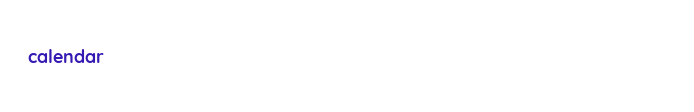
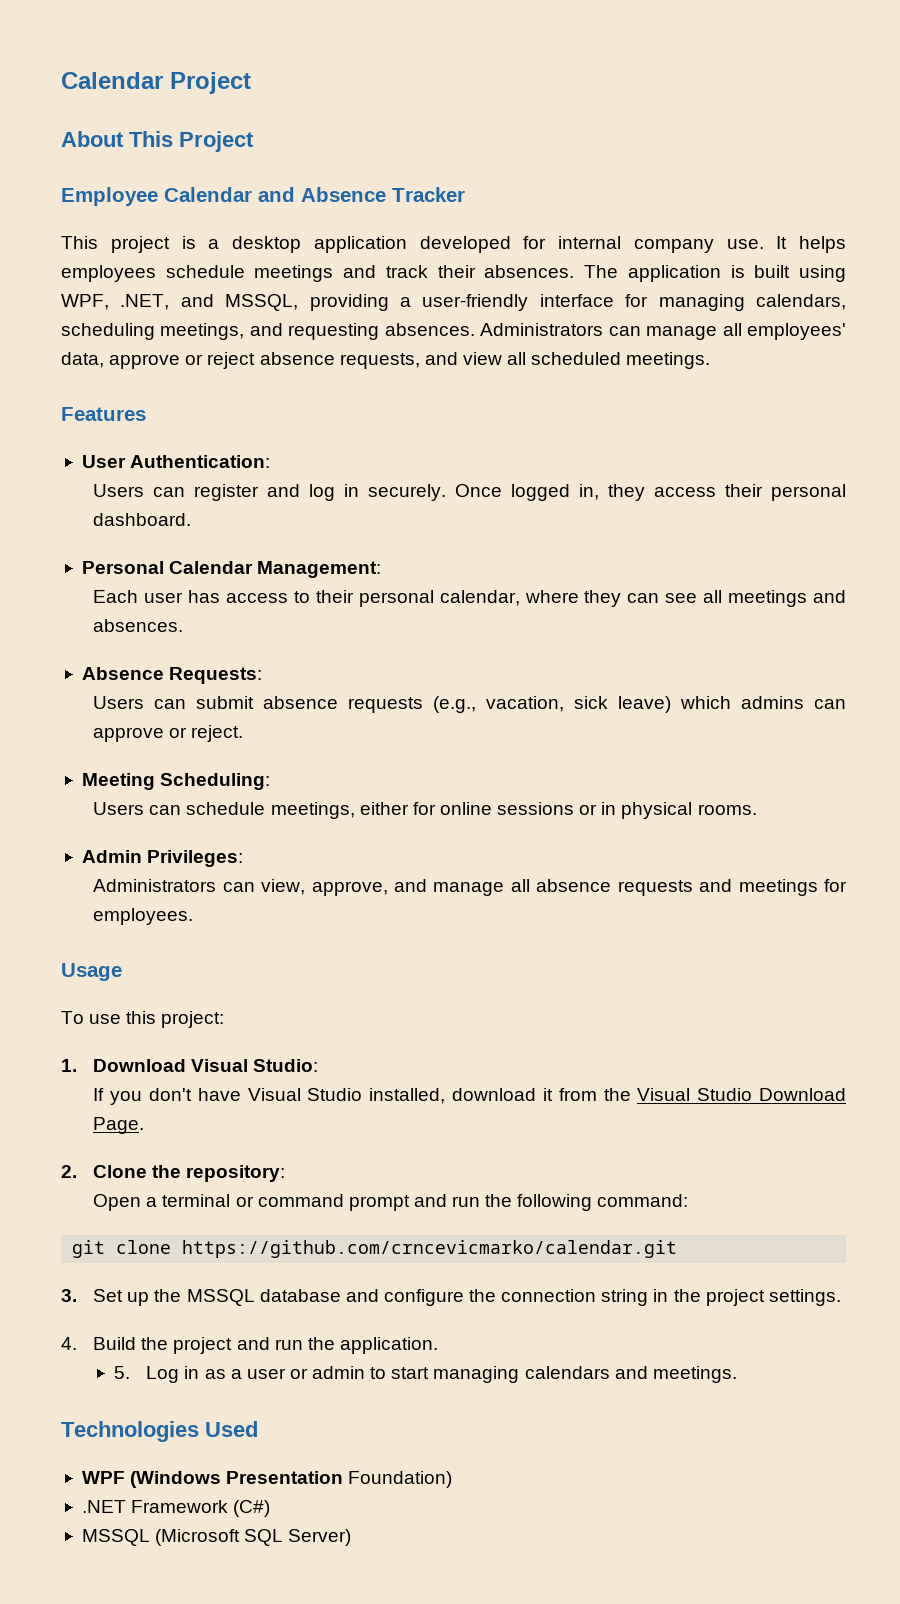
[28,49,104,63] calendar -> [61,72,251,94] [61,131,254,152] [61,187,465,206] [61,236,846,253] [61,265,847,282] [61,294,846,311] [61,323,847,340] [61,352,711,369] [61,407,146,421] [81,455,271,468] [93,484,847,501] [93,513,192,526] [81,561,382,578] [93,590,847,607] [93,619,184,632] [81,667,263,684] [93,696,846,713] [93,725,244,742] [81,773,271,790] [93,802,757,819] [81,850,244,867] [93,879,847,896] [93,908,194,925] [61,963,122,981] [61,1011,225,1028] [61,1059,319,1072] [93,1088,846,1105] [93,1117,145,1134] [61,1165,286,1182] [93,1194,689,1211] [72,1240,678,1258] [61,1289,841,1306] [61,1337,438,1354] [114,1366,737,1383] [61,1421,258,1442] [81,1471,453,1488] [81,1500,271,1517] [81,1529,352,1546] Calendar Project // About This Project // Employee Calendar and Absence Tracker // This project is a desktop application developed for internal company use. It helps employees schedule meetings and track their absences. The application is built using WPF, .NET, and MSSQL, providing a user-friendly interface for managing calendars, scheduling meetings, and requesting absences. Administrators can manage all employees' data, approve or reject absence requests, and view all scheduled meetings. // Features // User Authentication: // Users can register and log in securely. Once logged in, they access their personal dashboard. // Personal Calendar Management: // Each user has access to their personal calendar, where they can see all meetings and absences. // Absence Requests: // Users can submit absence requests (e.g., vacation, sick leave) which admins can approve or reject. // Meeting Scheduling: // Users can schedule meetings, either for online sessions or in physical rooms. // Admin Privileges: // Administrators can view, approve, and manage all absence requests and meetings for employees. // Usage // To use this project: // 1. Download Visual Studio: // If you don't have Visual Studio installed, download it from the Visual Studio Download Page. // 2. Clone the repository: // Open a terminal or command prompt and run the following command: // git clone https://github.com/crncevicmarko/calendar.git // 3. Set up the MSSQL database and configure the connection string in the project settings. // 4. Build the project and run the application. // 5. Log in as a user or admin to start managing calendars and meetings. // Technologies Used // WPF (Windows Presentation Foundation) // .NET Framework (C#) // MSSQL (Microsoft SQL Server)

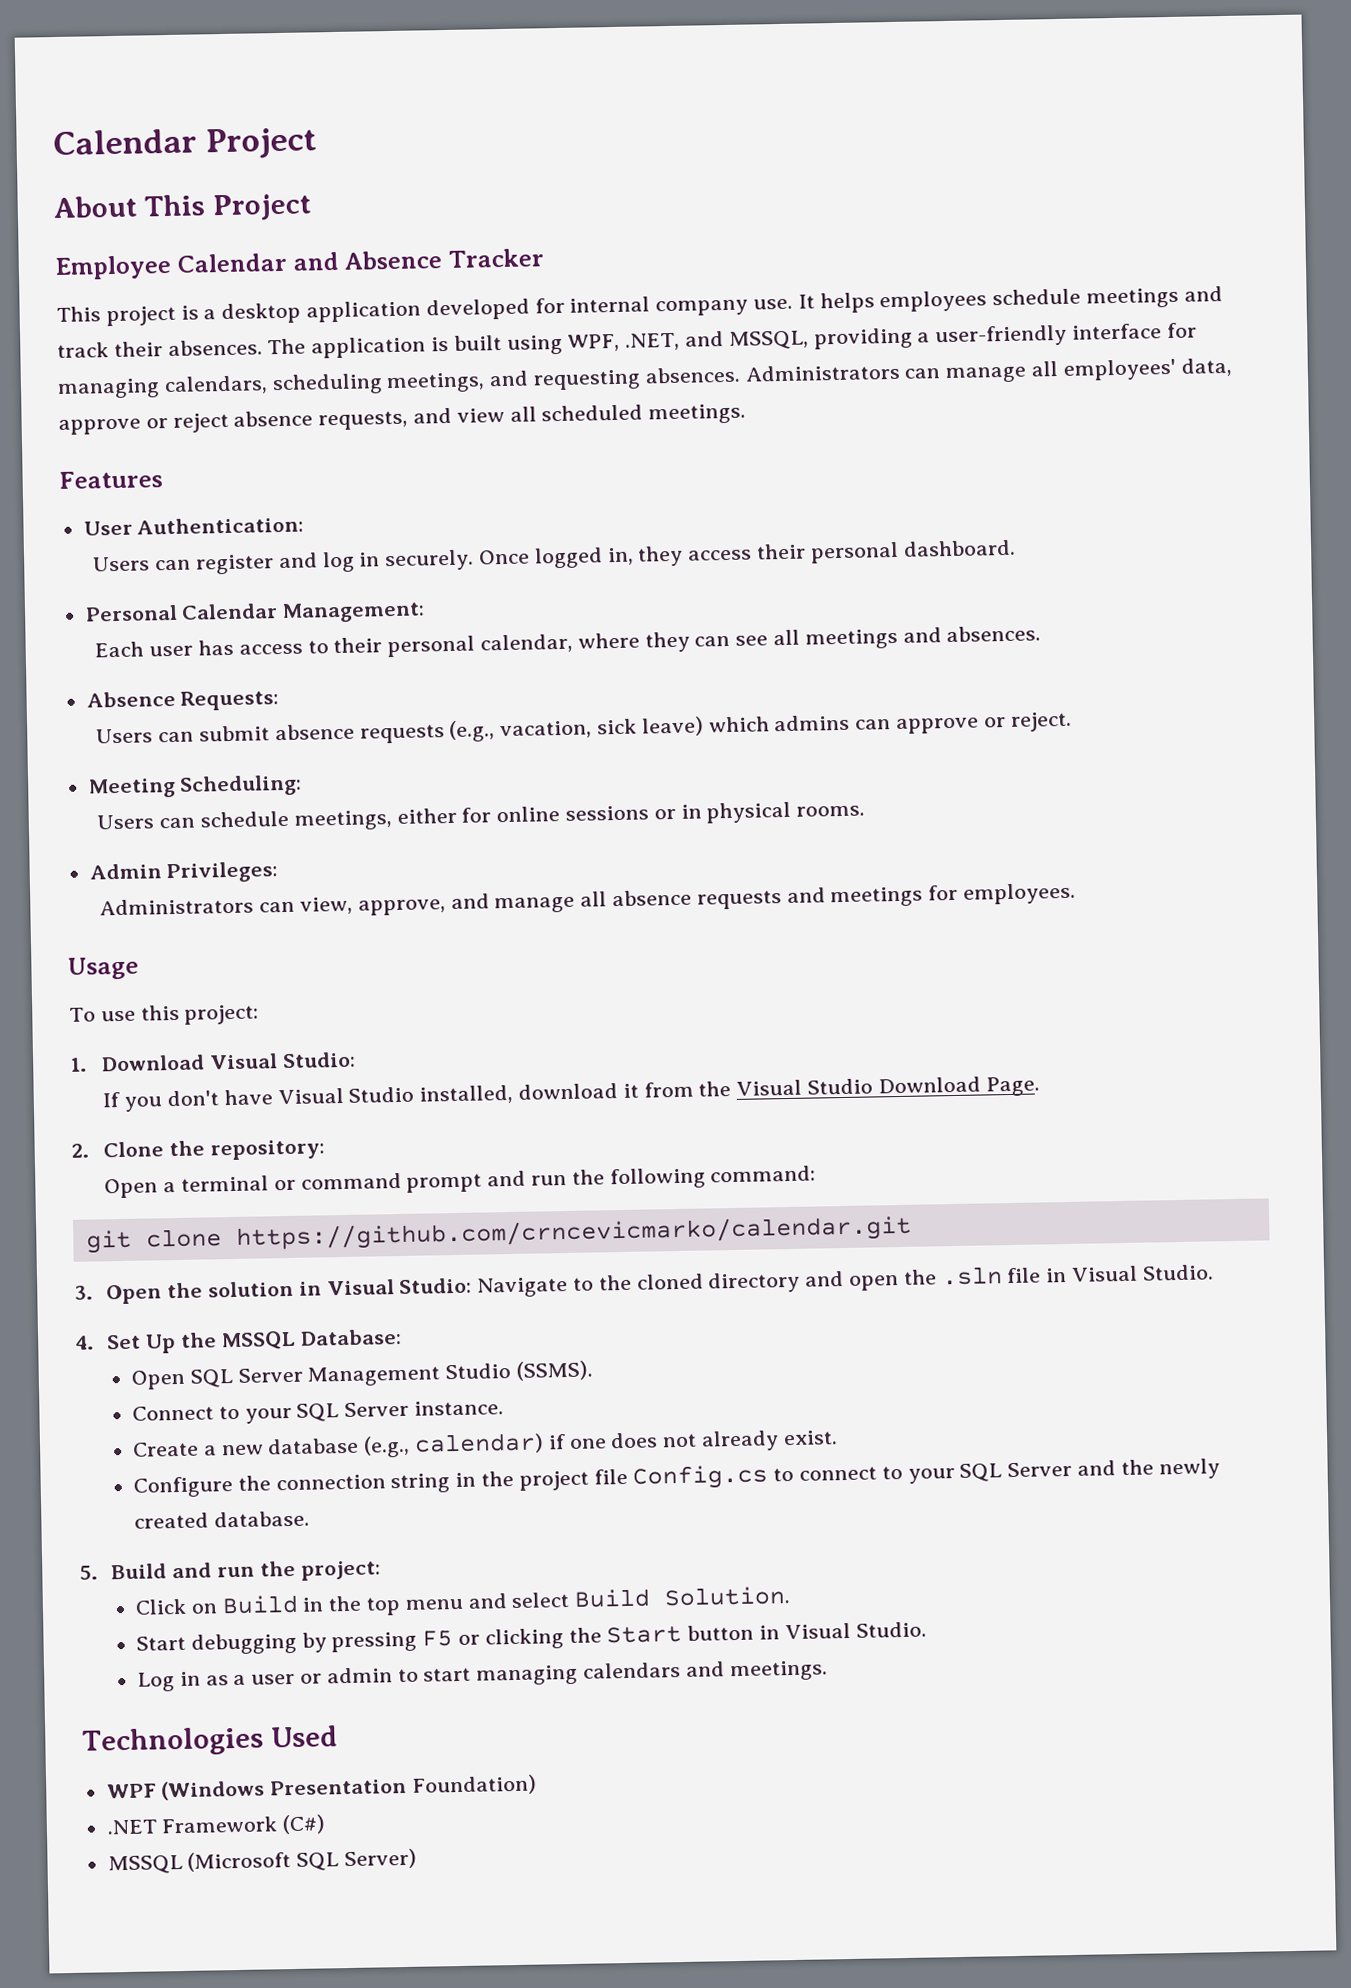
[93,1289,464,1306] Set up the MSSQL database and configure -> [106,1264,1214,1305] [75,1328,402,1354] [130,1360,594,1390] [131,1400,505,1424] [131,1430,838,1458] [132,1476,233,1498] Open the solution in Visual Studio: Navigate to the cloned directory and open the .sln file in Visual Studio. // 4. Set Up the MSSQL Database: // Open SQL Server Management Studio (SSMS). // Connect to your SQL Server instance. // Create a new database (e.g., calendar) if one does not already exist. // Configure
[768,1289,841,1306] [61,1337,438,1354] [114,1366,131,1379] settings. // 4. Build the project and run the application. // 5. -> [593,1458,1220,1490] [133,1510,310,1529] [79,1560,381,1581] [134,1586,791,1616] [135,1621,927,1655] file Config.cs to connect to your SQL Server and the newly created database. // 5. Build and run the project: // Click on Build in the top menu and select Build Solution. // Start debugging by pressing F5 or clicking the Start button in Visual Studio. //

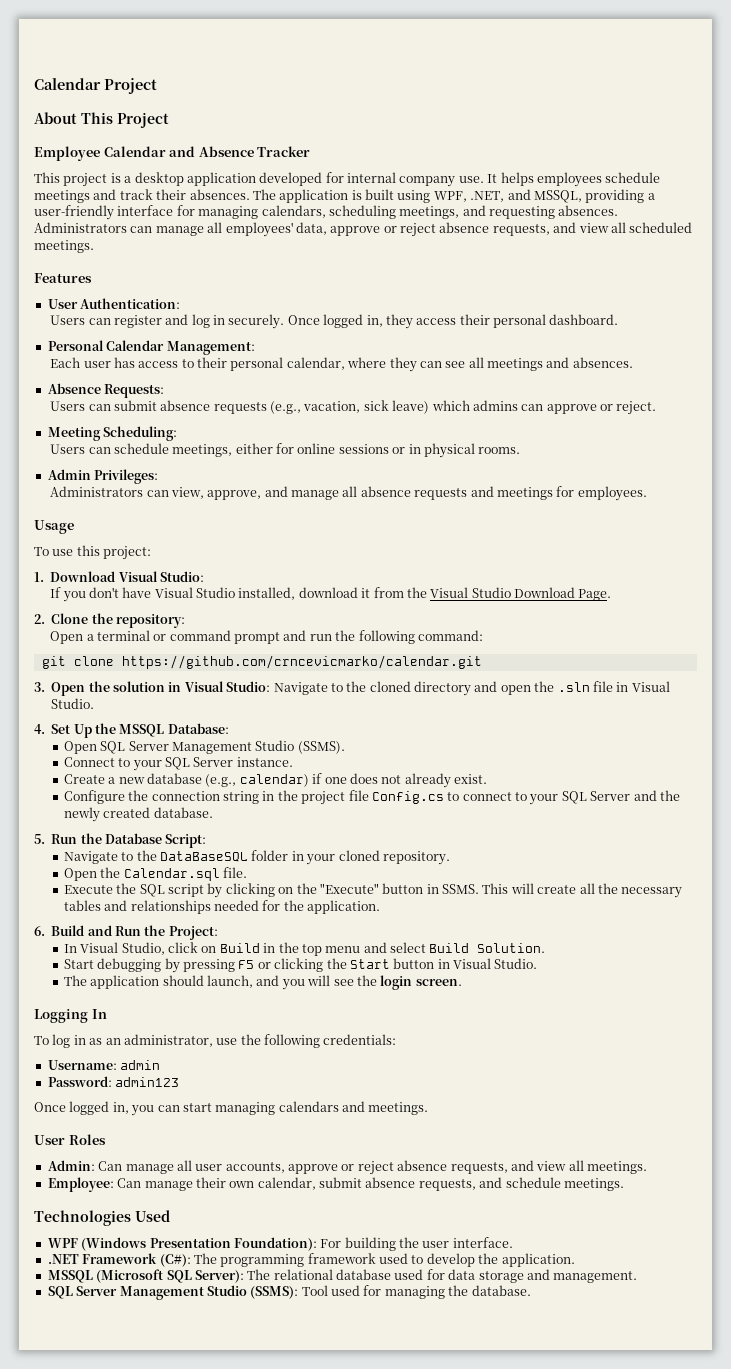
[111,1560,381,1581] [134,1598,187,1615] Build and run the project: // Click -> [51,833,207,848] [63,850,450,865] [63,867,248,881] [63,883,683,898] [63,900,381,914] [34,925,218,940] [63,942,199,955] Run the Database Script: // Navigate to the DataBaseSQL folder in your cloned repository. // Open the Calendar.sql file. // Execute the SQL script by clicking on the "Execute" button in SSMS. This will create all the necessary tables and relationships needed for the application. // 6. Build and Run the Project: // In Visual Studio, click
[136,1667,419,1692] Log in as a user or admin to -> [63,975,462,990] [34,1009,107,1023] [34,1034,397,1048] [47,1060,161,1070] [47,1076,180,1087] [34,1101,180,1116] The application should launch, and you will see the login screen. // Logging In // To log in as an administrator, use the following credentials: // Username: admin // Password: admin123 // Once logged in, you can
(828, 1671) none -> [34,1134,106,1145] [47,1160,647,1175] [47,1177,624,1192] // User Roles // Admin: Can manage all user accounts, approve or reject absence requests, and view all meetings. // Employee: Can manage their own calendar, submit absence requests, and schedule meetings.
[412,1774,538,1796] [106,1814,327,1835] [107,1848,418,1875] Foundation) // .NET Framework (C#) // MSSQL (Microsoft SQL Server) -> [233,1237,513,1251] [47,1253,575,1267] [47,1269,638,1283] [47,1285,531,1300] Foundation): For building the user interface. // .NET Framework (C#): The programming framework used to develop the application. // MSSQL (Microsoft SQL Server): The relational database used for data storage and management. // SQL Server Management Studio (SSMS): Tool used for managing the database.

